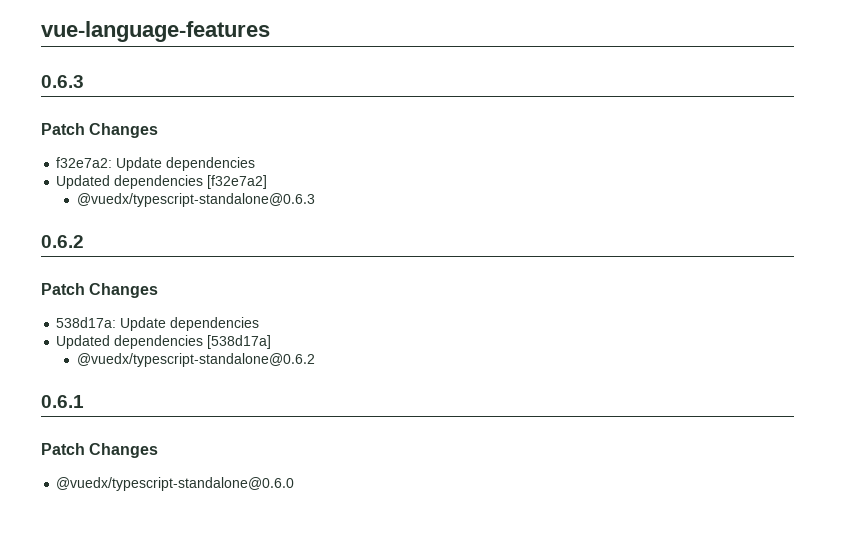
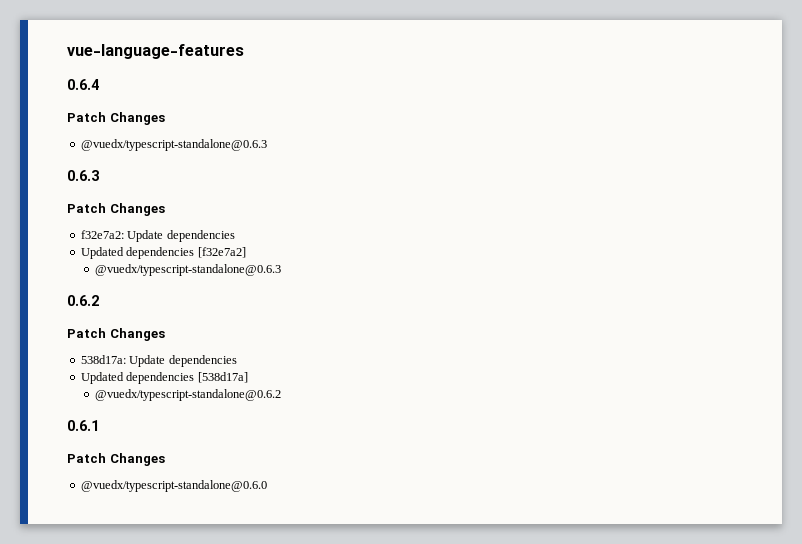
(270, 31) none -> [67,79,99,90] [67,112,165,125] [80,139,267,151] // 0.6.4 // Patch Changes // @vuedx/typescript-standalone@0.6.3

